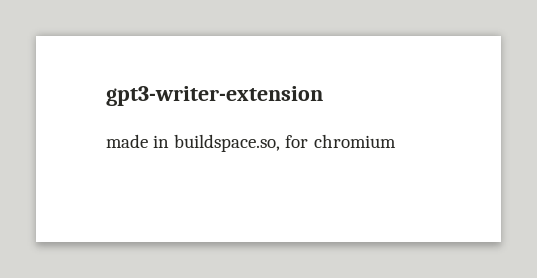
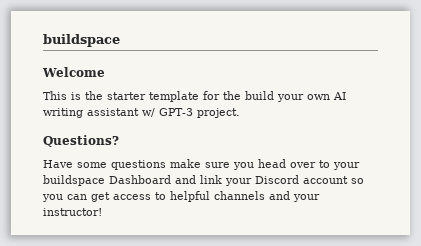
[106,86,323,106] [106,134,396,152] gpt3-writer-extension // made in buildspace.so, for chromium -> [43,34,120,47] [42,67,105,77] [43,91,346,102] [43,108,240,118] [43,135,119,147] [43,159,360,170] [43,175,364,186] [42,191,320,202] [43,208,102,216] buildspace // Welcome // This is the starter template for the build your own AI writing assistant w/ GPT-3 project. // Questions? // Have some questions make sure you head over to your buildspace Dashboard and link your Discord account so you can get access to helpful channels and your instructor!

